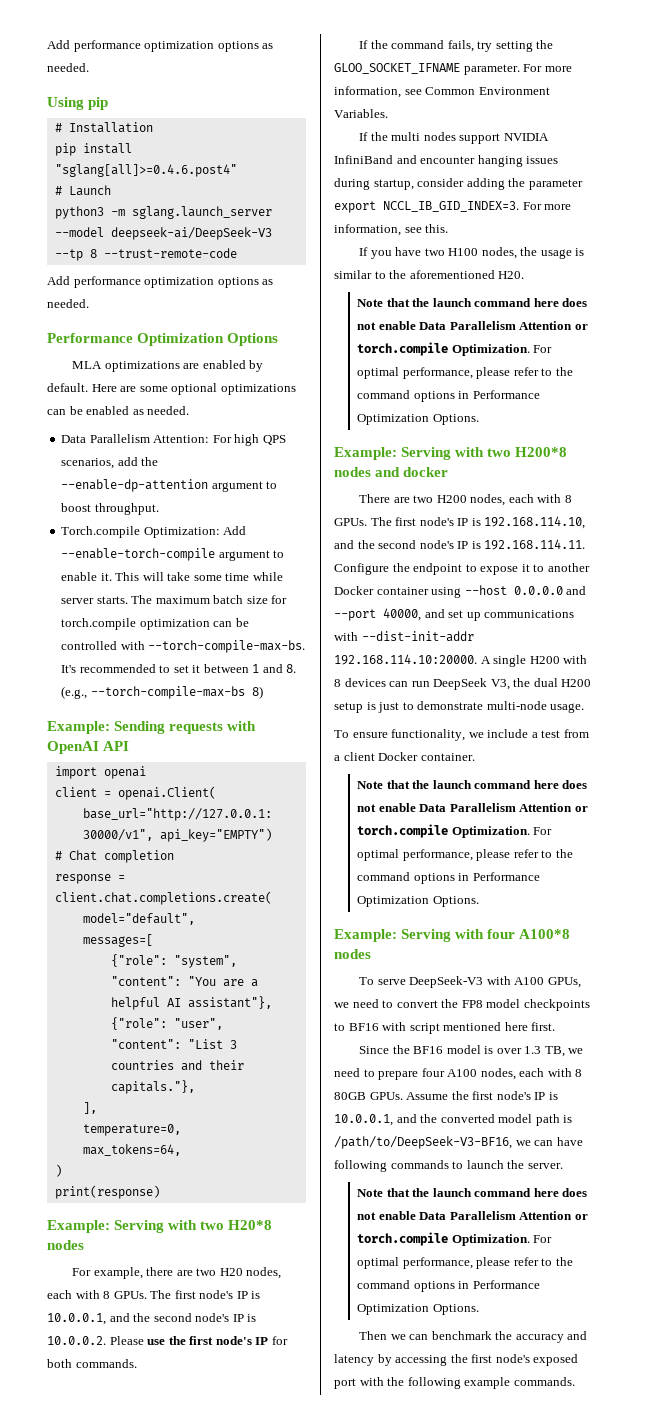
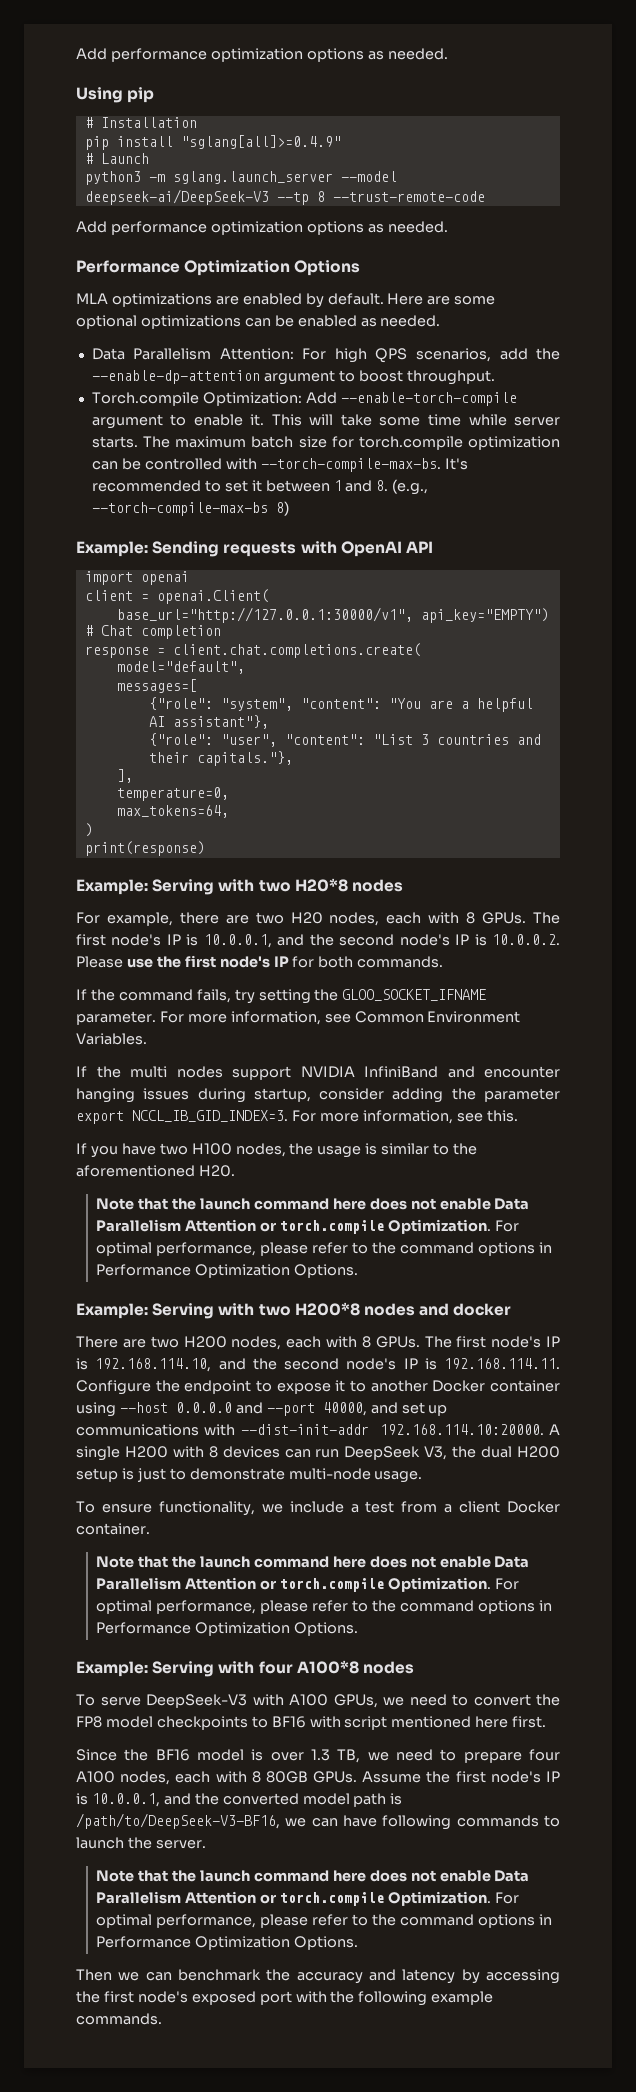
[54,164,237,177] "sglang[all]>=0.4.6.post4" -> [180,135,341,149] "sglang[all]>=0.4.9"

